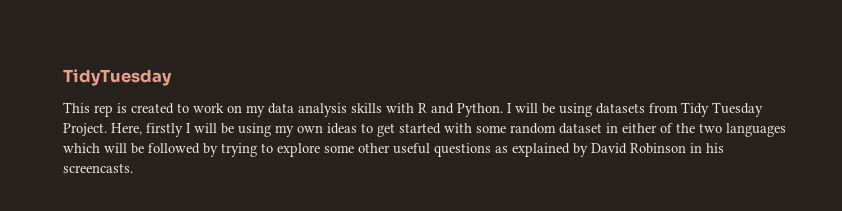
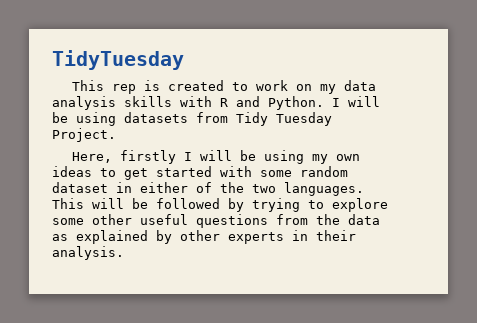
(107, 129) none -> (116, 135) //
[726,123,786,137] [63,143,100,153] languages which -> [284,182,364,196] [52,198,84,209] languages. This
[495,143,724,157] [63,163,133,173] as explained by David Robinson in his screencasts. -> [276,214,380,225] [52,230,356,244] [52,246,124,260] from the data as explained by other experts in their analysis.

